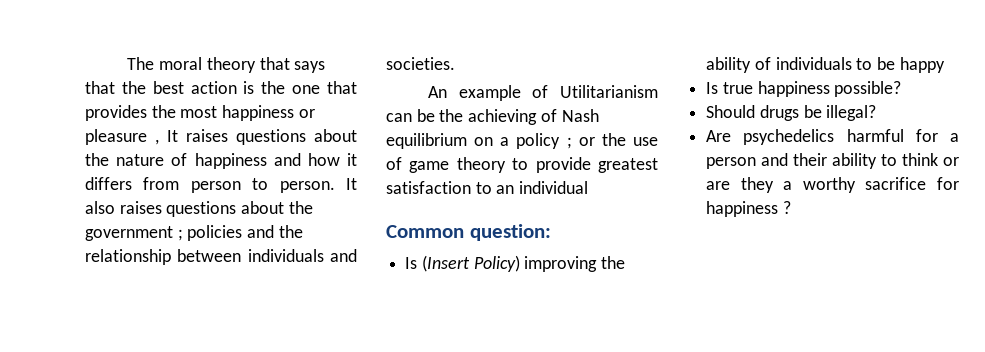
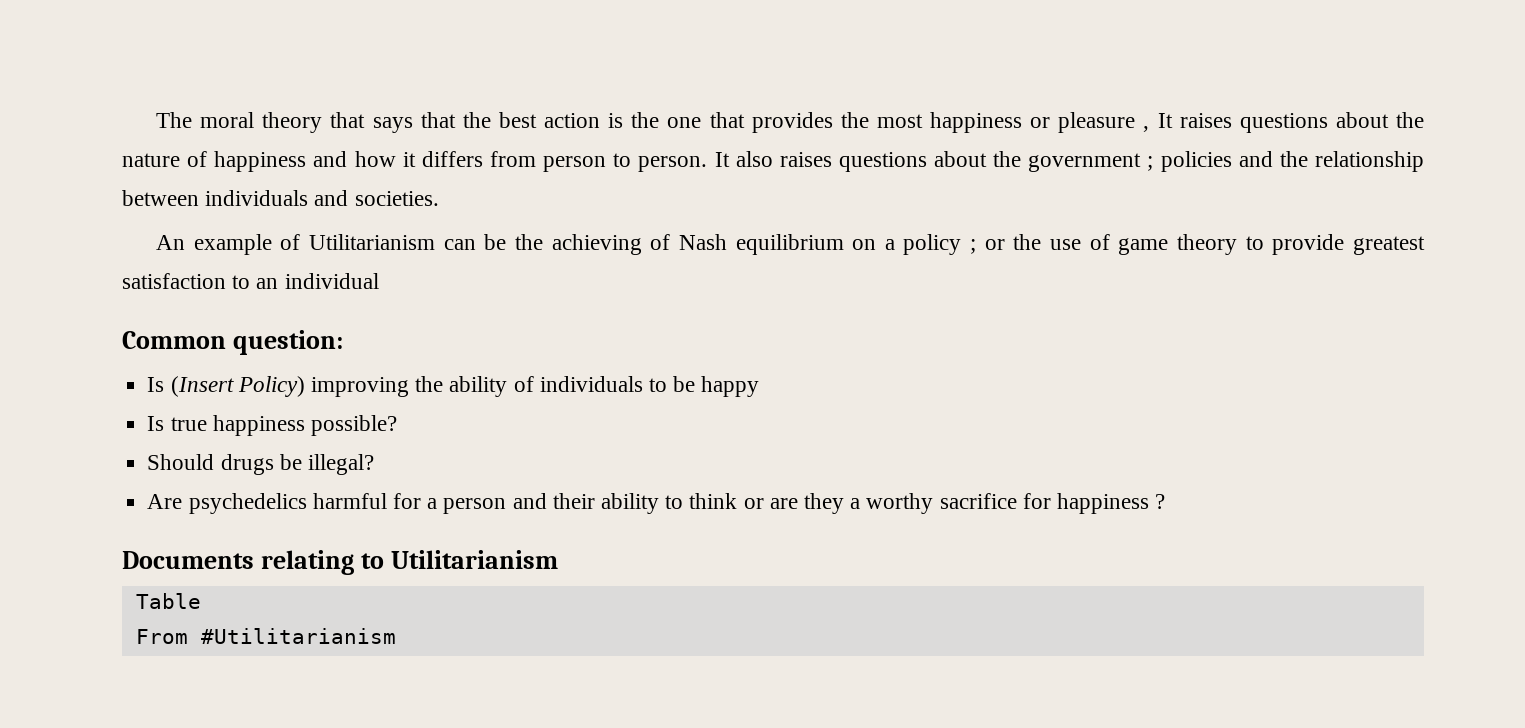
(791, 207) none -> [122,550,558,575] [135,593,201,609] [135,628,396,644] // Documents relating to Utilitarianism // Table // From #Utilitarianism

